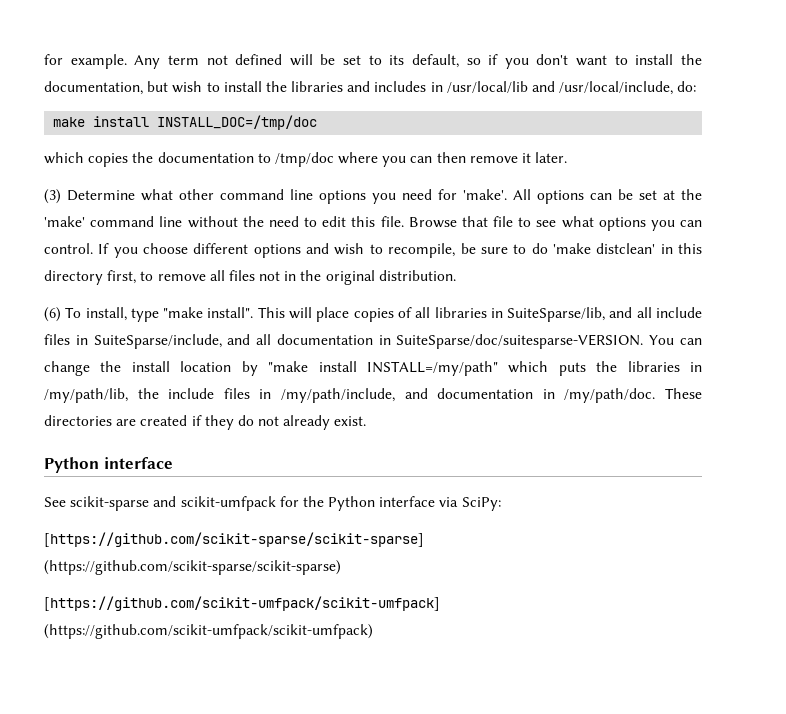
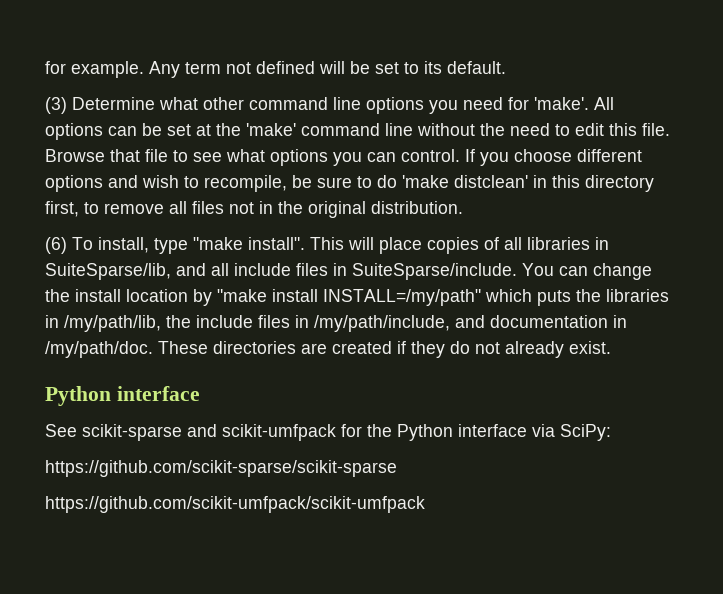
[411,54,703,69] [44,81,697,95] [53,115,318,130] [44,152,568,167] default, so if you don't want to install the documentation, but wish to install the libraries and includes in /usr/local/lib and /usr/local/include, do: // make install INSTALL_DOC=/tmp/doc // which copies the documentation to /tmp/doc where you can then remove it later. -> [447,61,506,74] default.
[93,334,644,349] SuiteSparse/include, and all documentation in SuiteSparse/doc/suitesparse-VERSION. -> [352,263,517,280] SuiteSparse/include.
[44,532,424,547] [44,560,341,575] [44,596,440,611] [44,624,373,639] [https://github.com/scikit-sparse/scikit-sparse] (https://github.com/scikit-sparse/scikit-sparse) // [https://github.com/scikit-umfpack/scikit-umfpack] (https://github.com/scikit-umfpack/scikit-umfpack) -> [45,460,397,477] [45,496,425,513] https://github.com/scikit-sparse/scikit-sparse // https://github.com/scikit-umfpack/scikit-umfpack

